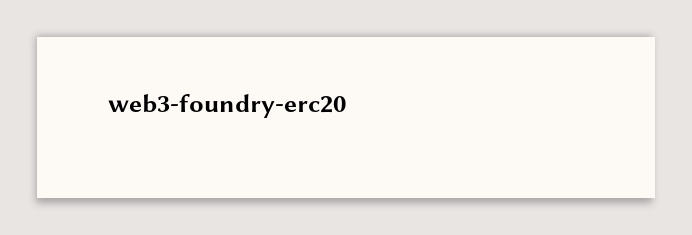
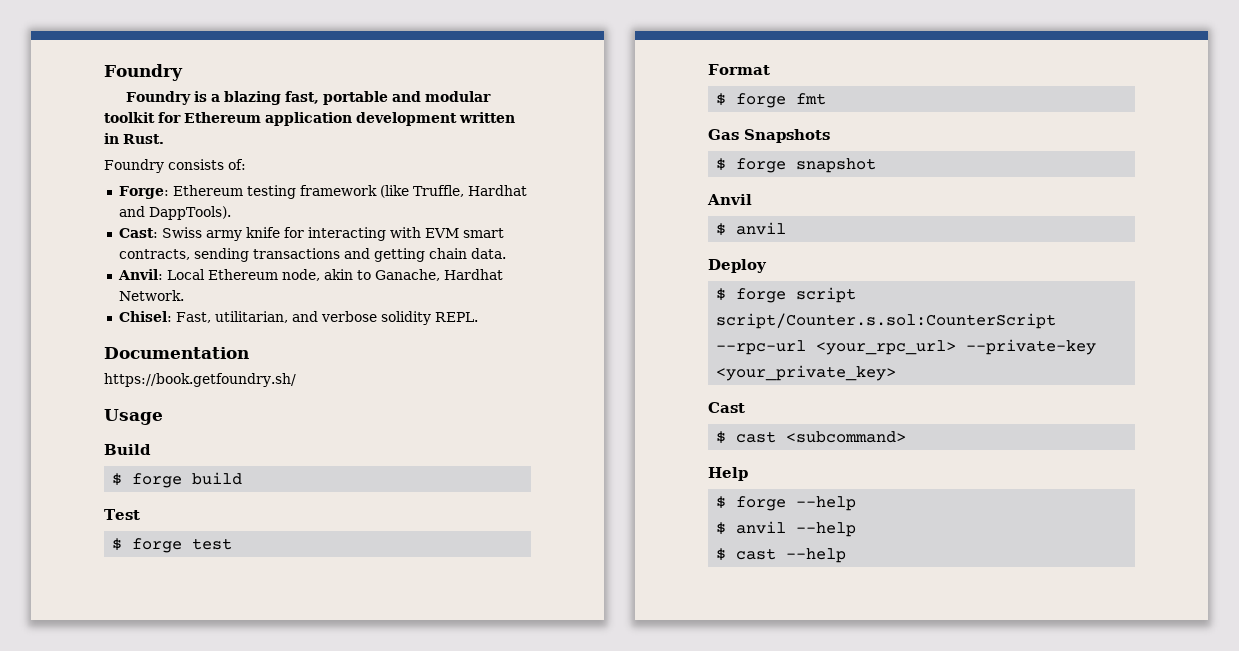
[108,94,346,118] web3-foundry-erc20 -> [104,64,183,81] [125,91,491,105] [104,112,515,126] [104,133,164,144] [104,159,246,173] [118,185,527,199] [118,206,231,220] [118,227,504,241] [118,248,506,262] [117,269,503,281] [118,290,184,301] [118,311,478,325] [104,347,249,359] [104,373,296,387] [104,409,163,425] [104,444,151,455] [112,472,243,488] [104,509,140,520] [112,538,233,553] [708,64,770,75] [716,93,827,108] [708,129,830,143] [716,158,877,173] [707,194,752,205] [716,222,787,236] [708,259,767,273] [716,287,857,303] [716,313,1057,329] [716,339,1097,355] [716,365,897,381] [708,402,745,413] [716,431,907,444] [708,467,748,481] [716,496,857,511] [716,521,857,537] [716,548,847,563] Foundry // Foundry is a blazing fast, portable and modular toolkit for Ethereum application development written in Rust. // Foundry consists of: // Forge: Ethereum testing framework (like Truffle, Hardhat and DappTools). // Cast: Swiss army knife for interacting with EVM smart contracts, sending transactions and getting chain data. // Anvil: Local Ethereum node, akin to Ganache, Hardhat Network. // Chisel: Fast, utilitarian, and verbose solidity REPL. // Documentation // https://book.getfoundry.sh/ // Usage // Build // $ forge build // Test // $ forge test // Format // $ forge fmt // Gas Snapshots // $ forge snapshot // Anvil // $ anvil // Deploy // $ forge script script/Counter.s.sol:CounterScript --rpc-url <your_rpc_url> --private-key <your_private_key> // Cast // $ cast <subcommand> // Help // $ forge --help // $ anvil --help // $ cast --help

